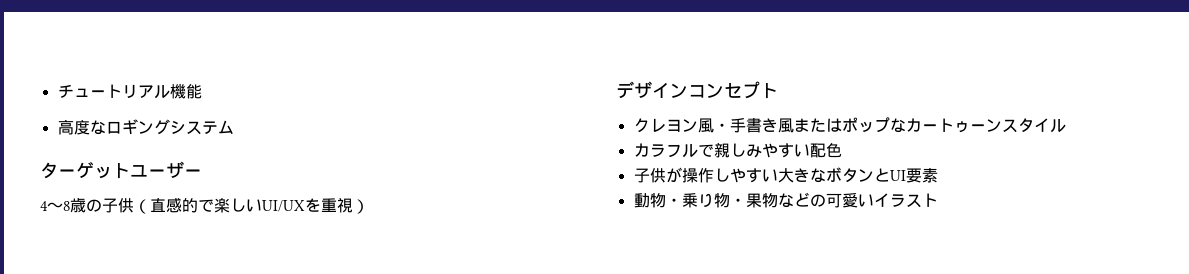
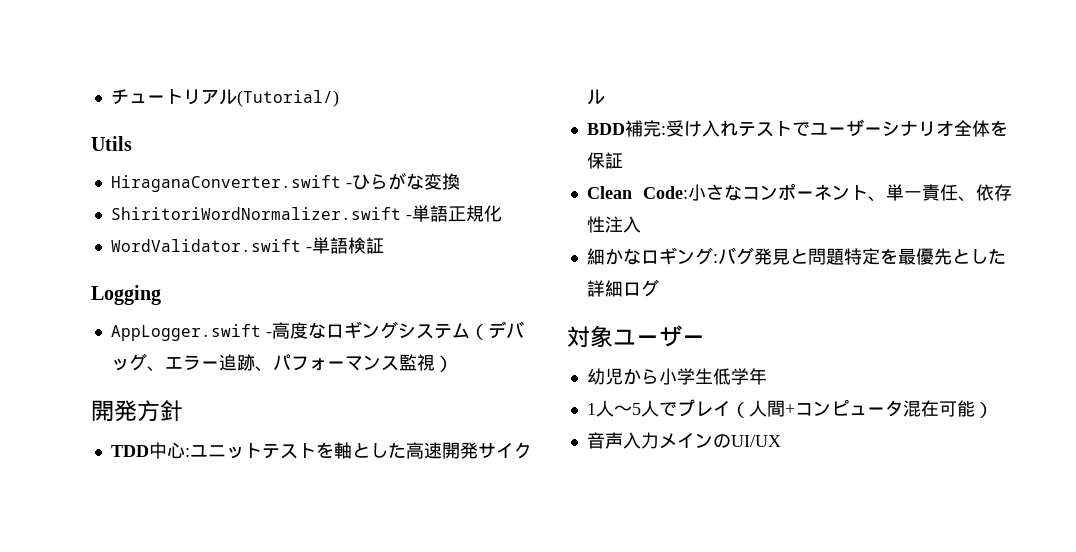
[169,83,202,99] 機能 // -> [236,90,339,107] [91,136,132,151] [110,172,460,192] [110,205,502,222] [110,237,384,254] [91,285,161,305] [110,324,272,341] (Tutorial/) // Utils // HiraganaConverter.swift -ひらがな変換 // ShiritoriWordNormalizer.swift -単語正規化 // WordValidator.swift -単語検証 // Logging // AppLogger.swift -
[40,161,202,179] [40,197,369,214] [616,81,778,99] [633,117,1066,133] [633,142,842,158] [633,167,938,183] [633,192,938,208] // ターゲットユーザー // 4〜8歳の子供（直感的で楽しいUI/UXを重視） // デザインコンセプト // クレヨン風・手書き風またはポップなカートゥーンスタイル // カラフルで親しみやすい配色 // 子供が操作しやすい大きなボタンとUI要素 // 動物・乗り物・果物などの可愛いイラスト -> [469,321,524,340] [110,353,453,372] [91,400,183,422] [110,442,532,459] [586,89,605,105] [586,119,1008,137] [586,152,623,169] [586,183,1012,202] [586,216,641,233] [586,247,1006,265] [586,279,659,297] [567,325,705,348] [586,368,767,385] [586,399,993,418] [586,432,781,449] （デバッグ、エラー追跡、パフォーマンス監視） // 開発方針 // TDD中心:ユニットテストを軸とした高速開発サイクル // BDD補完:受け入れテストでユーザーシナリオ全体を保証 // Clean Code:小さなコンポーネント、単一責任、依存性注入 // 細かなロギング:バグ発見と問題特定を最優先とした詳細ログ // 対象ユーザー // 幼児から小学生低学年 // 1人〜5人でプレイ（人間+コンピュータ混在可能） // 音声入力メインのUI/UX

